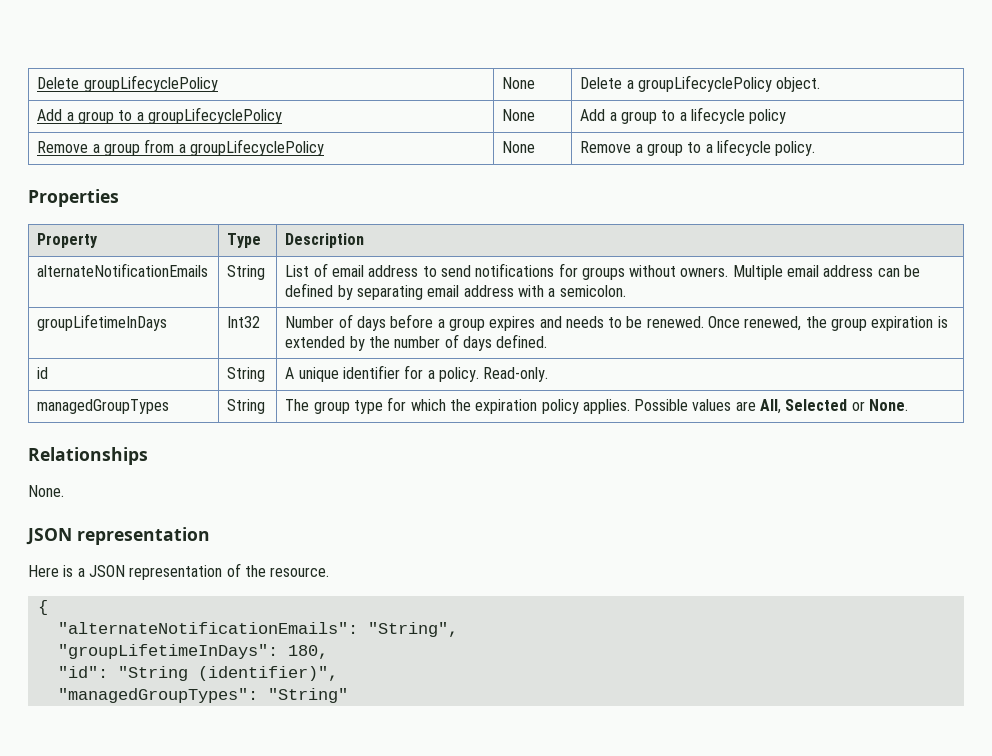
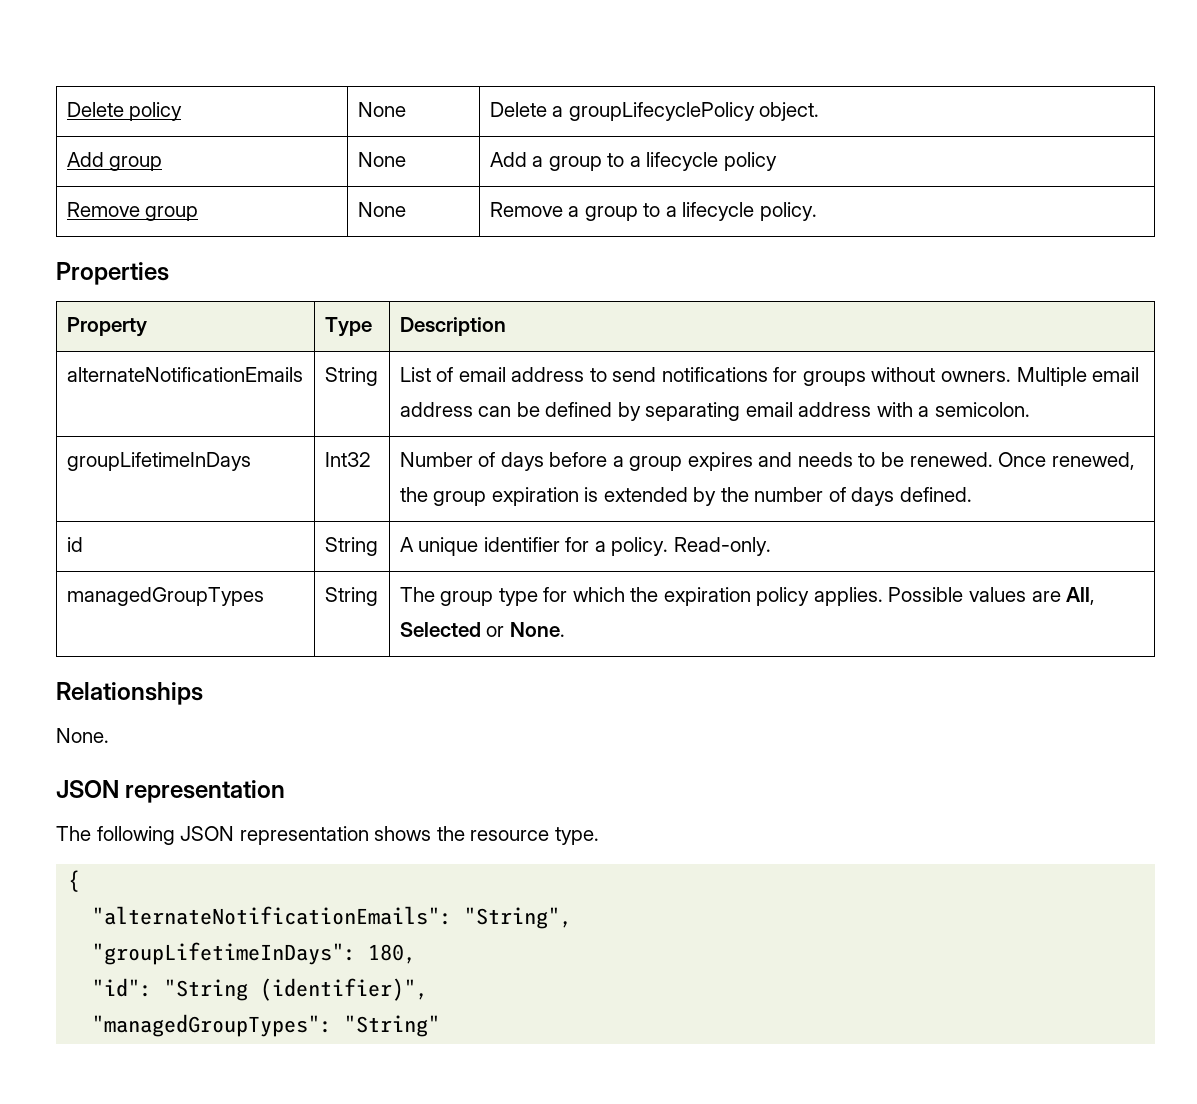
[37,75,218,92] Delete groupLifecyclePolicy -> [66,102,183,121] Delete policy
[66,107,282,124] a group to a groupLifecyclePolicy -> [109,156,163,171] group
[92,139,324,156] a group from a groupLifecyclePolicy -> [145,206,199,221] group
[28,563,330,580] Here is a JSON representation of the resource. -> [56,826,599,845] The following JSON representation shows the resource type.

